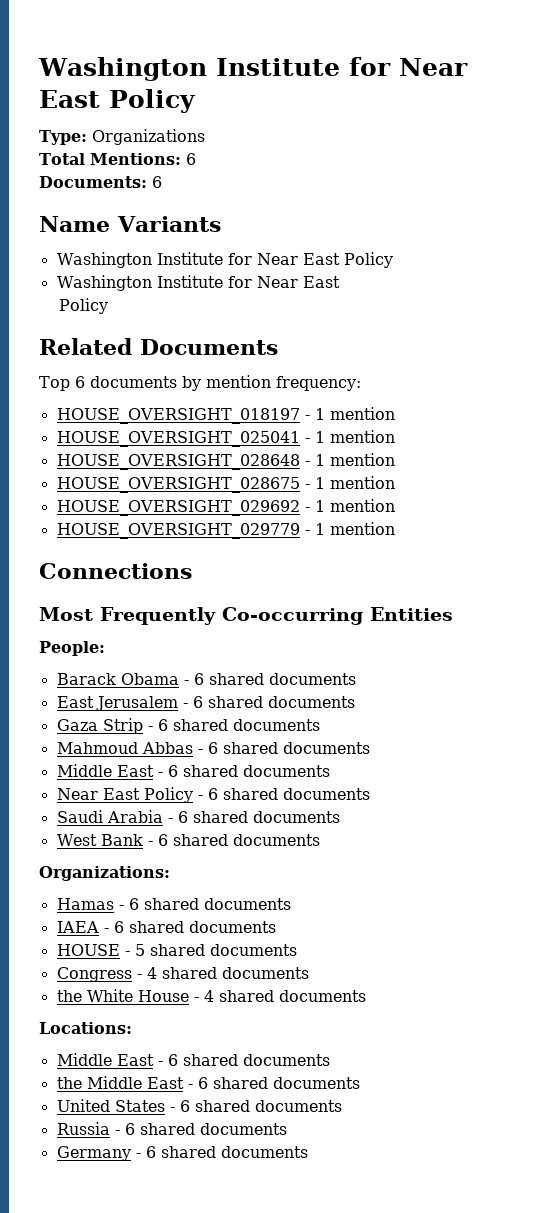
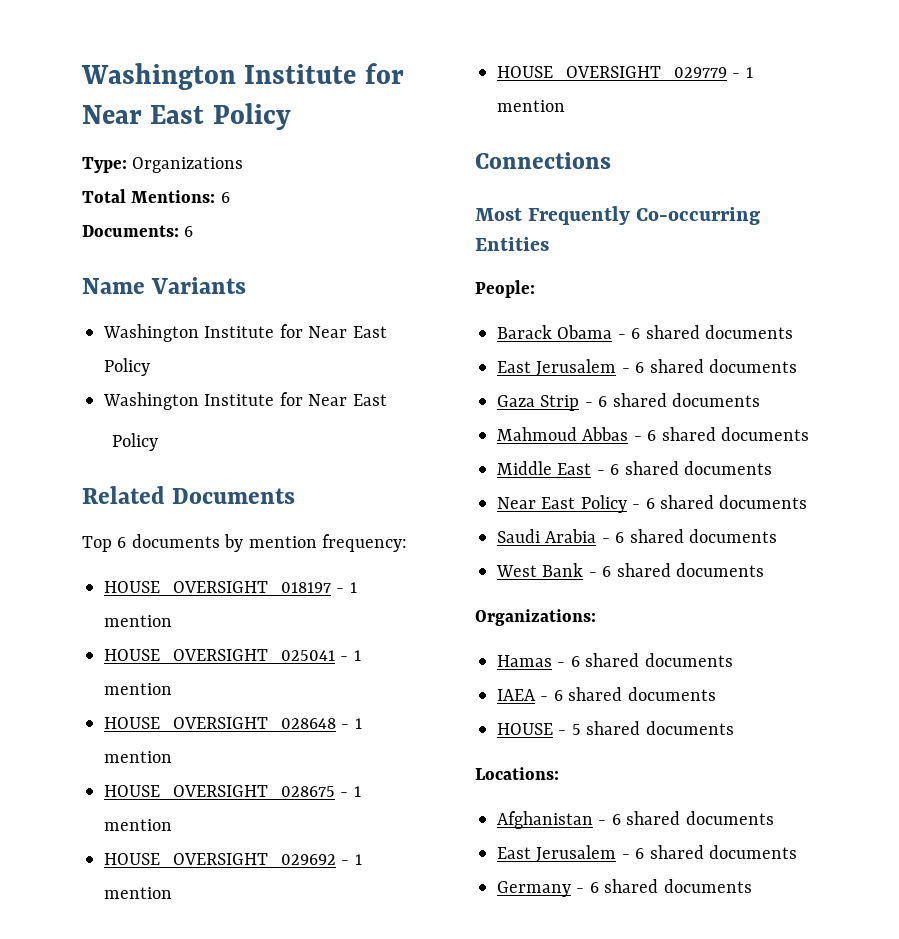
[56,967,309,982] [56,989,366,1002] // Congress - 4 shared documents // the White House - 4 shared documents -> (734, 728) none
[56,1053,330,1066] [56,1076,360,1089] [56,1099,342,1112] [56,1122,110,1135] Middle East - 6 shared documents // the Middle East - 6 shared documents // United States - 6 shared documents // Russia -> [497,811,774,829] [497,845,617,862] Afghanistan - 6 shared documents // East Jerusalem

